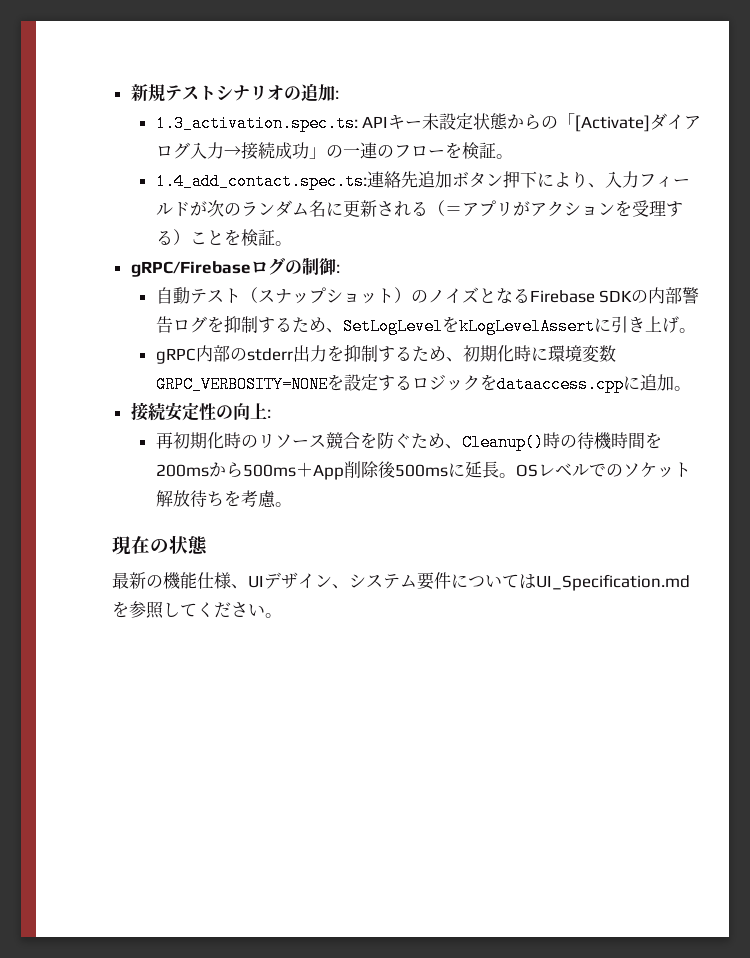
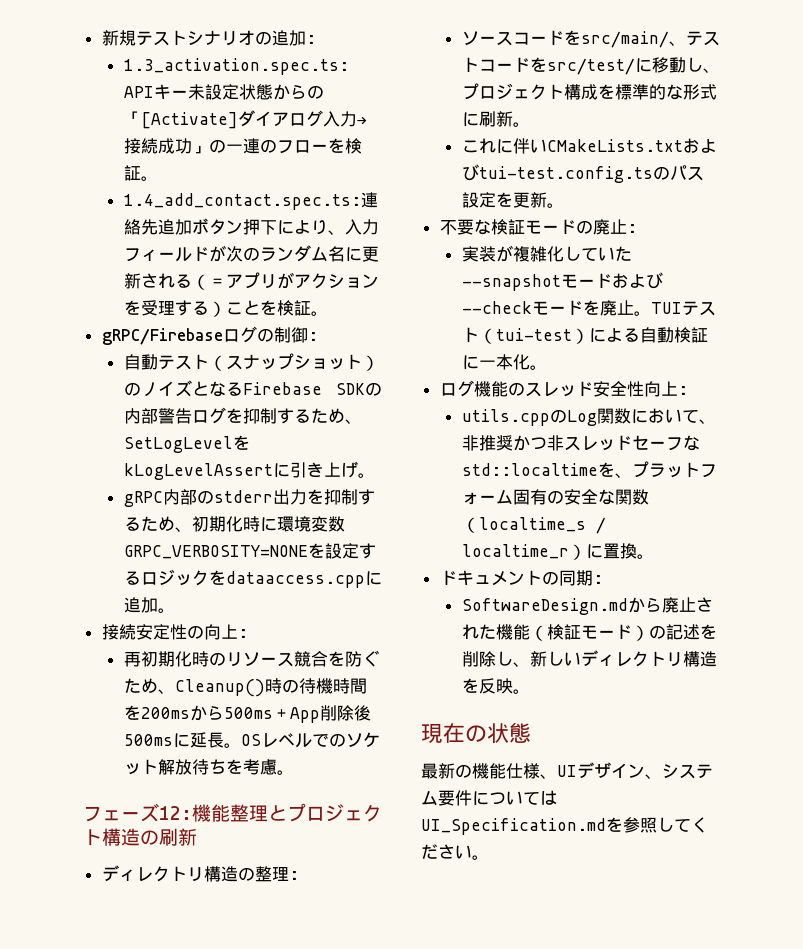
(292, 504) none -> [83,803,382,822] [83,828,197,846] [101,865,299,882] [461,30,720,48] [461,57,720,75] [461,83,717,100] [461,111,530,127] [461,138,717,154] [461,164,704,183] [461,192,564,208] [439,219,637,235] [461,245,632,262] [461,272,663,291] [461,300,716,316] [461,327,708,344] [461,354,547,370] [439,380,688,397] [461,408,716,426] [461,435,700,451] [461,461,717,478] [461,489,649,505] [461,517,606,534] [461,543,654,560] [439,570,603,586] [461,597,713,615] [461,624,717,641] [461,650,717,667] [461,678,530,694] // フェーズ12:機能整理とプロジェクト構造の刷新 // ディレクトリ構造の整理: // ソースコードをsrc/main/、テストコードをsrc/test/に移動し、プロジェクト構成を標準的な形式に刷新。 // これに伴いCMakeLists.txtおよびtui-test.config.tsのパス設定を更新。 // 不要な検証モードの廃止: // 実装が複雑化していた--snapshotモードおよび--checkモードを廃止。TUIテスト（tui-test）による自動検証に一本化。 // ログ機能のスレッド安全性向上: // utils.cppのLog関数において、非推奨かつ非スレッドセーフなstd::localtimeを、プラットフォーム固有の安全な関数（localtime_s / localtime_r）に置換。 // ドキュメントの同期: // SoftwareDesign.mdから廃止された機能（検証モード）の記述を削除し、新しいディレクトリ構造を反映。

